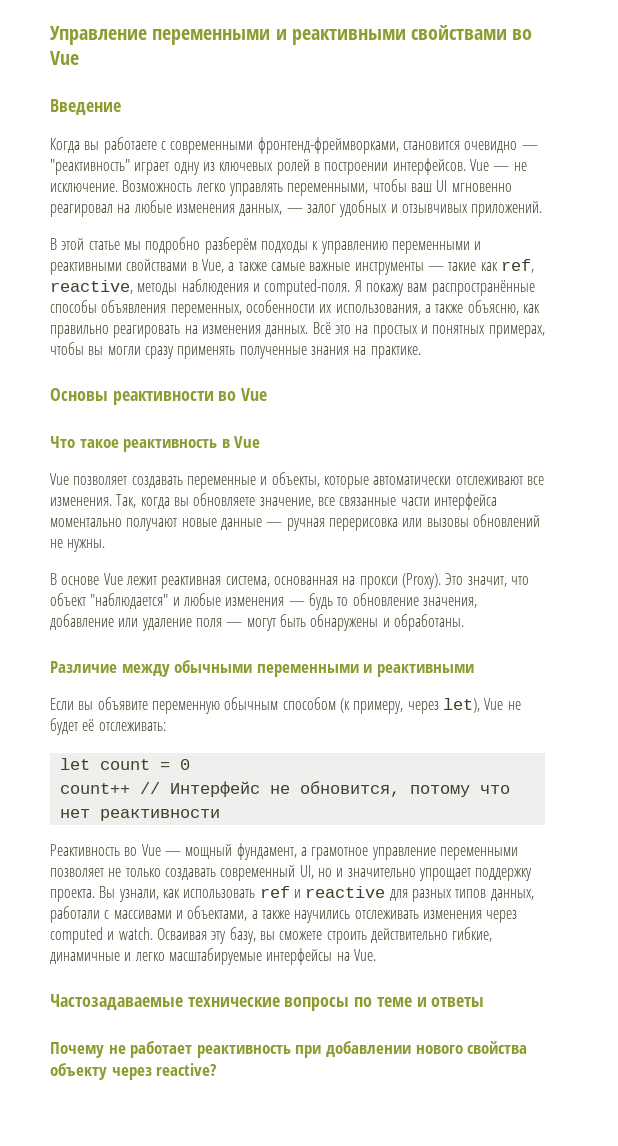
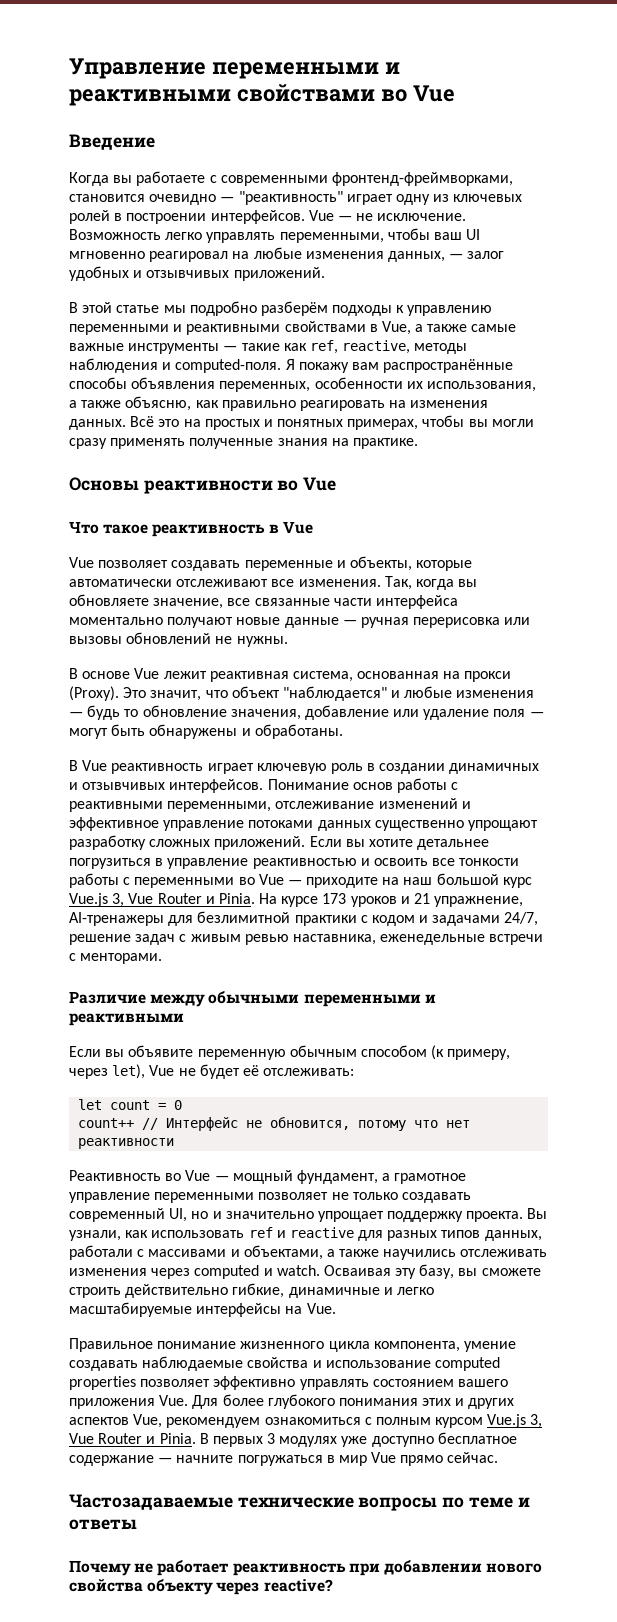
(464, 622) none -> [69,760,540,774] [69,778,459,793] [69,798,471,812] [69,817,538,831] [69,835,490,850] [69,858,520,869] [69,873,532,888] [69,893,524,907] [69,911,539,926] [69,934,544,945] [69,953,163,964] // В Vue реактивность играет ключевую роль в создании динамичных и отзывчивых интерфейсов. Понимание основ работы с реактивными переменными, отслеживание изменений и эффективное управление потоками данных существенно упрощают разработку сложных приложений. Если вы хотите детальнее погрузиться в управление реактивностью и освоить все тонкости работы с переменными во Vue — приходите на наш большой курс Vue.js 3, Vue Router и Pinia. На курсе 173 уроков и 21 упражнение, AI-тренажеры для безлимитной практики с кодом и задачами 24/7, решение задач с живым ревью наставника, еженедельные встречи с менторами.
(376, 955) none -> [69,1338,516,1352] [69,1356,500,1371] [69,1376,508,1390] [69,1394,515,1409] [69,1414,543,1428] [69,1432,517,1447] [69,1452,499,1466] // Правильное понимание жизненного цикла компонента, умение создавать наблюдаемые свойства и использование computed properties позволяет эффективно управлять состоянием вашего приложения Vue. Для более глубокого понимания этих и других аспектов Vue, рекомендуем ознакомиться с полным курсом Vue.js 3, Vue Router и Pinia. В первых 3 модулях уже доступно бесплатное содержание — начните погружаться в мир Vue прямо сейчас.

